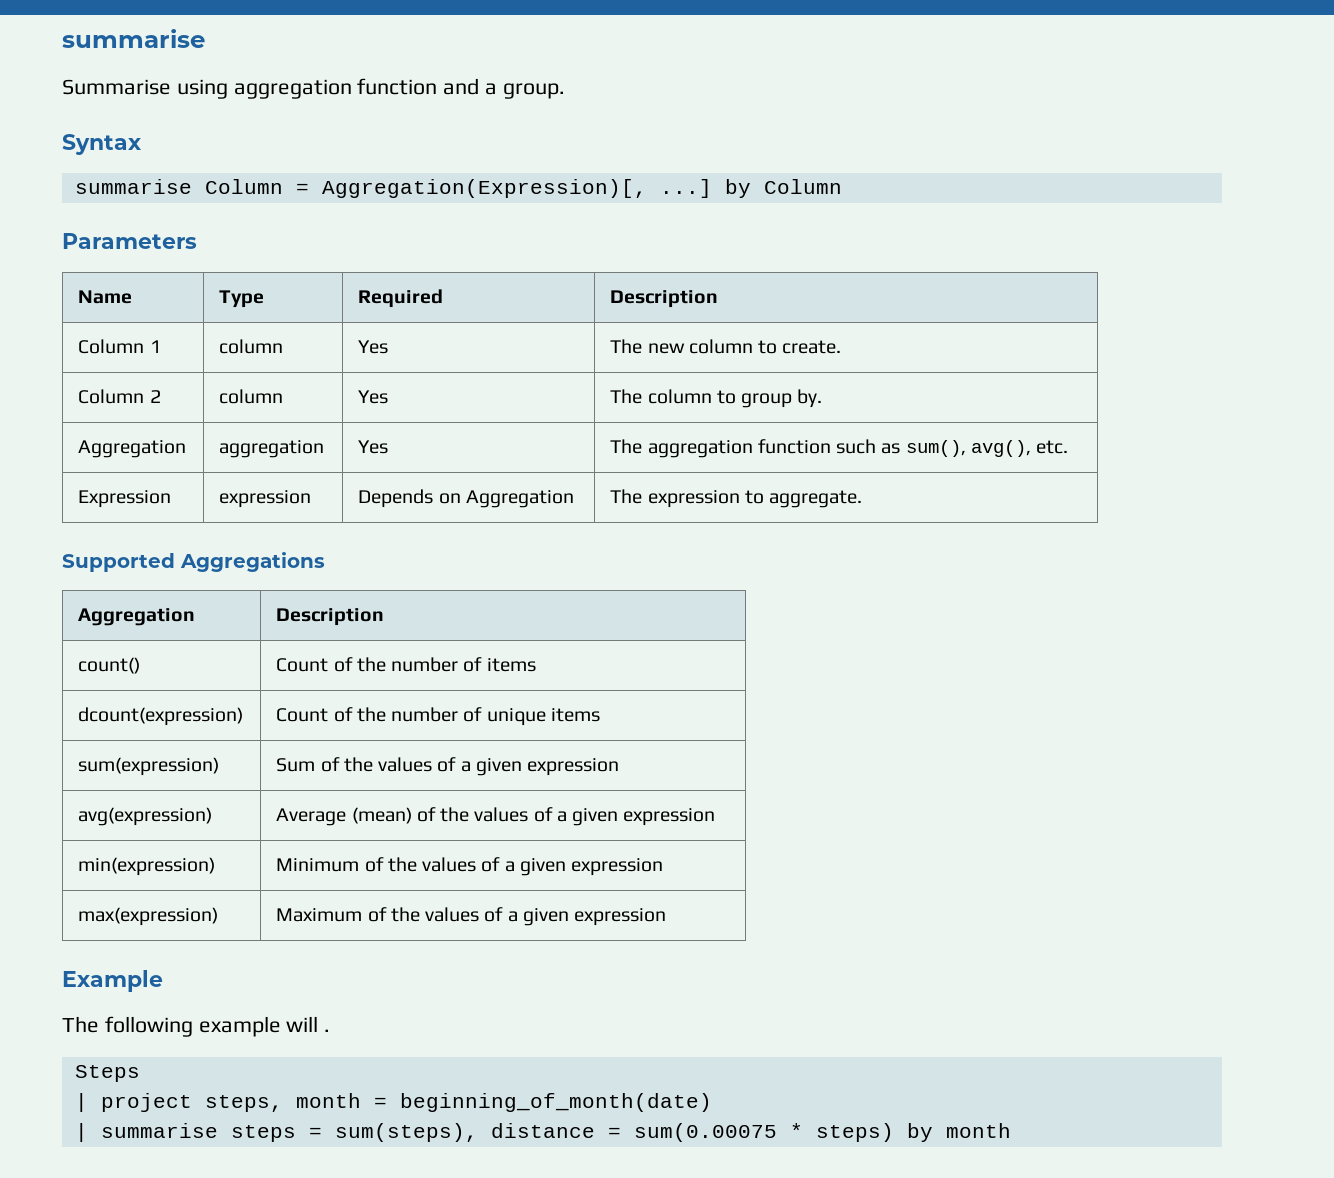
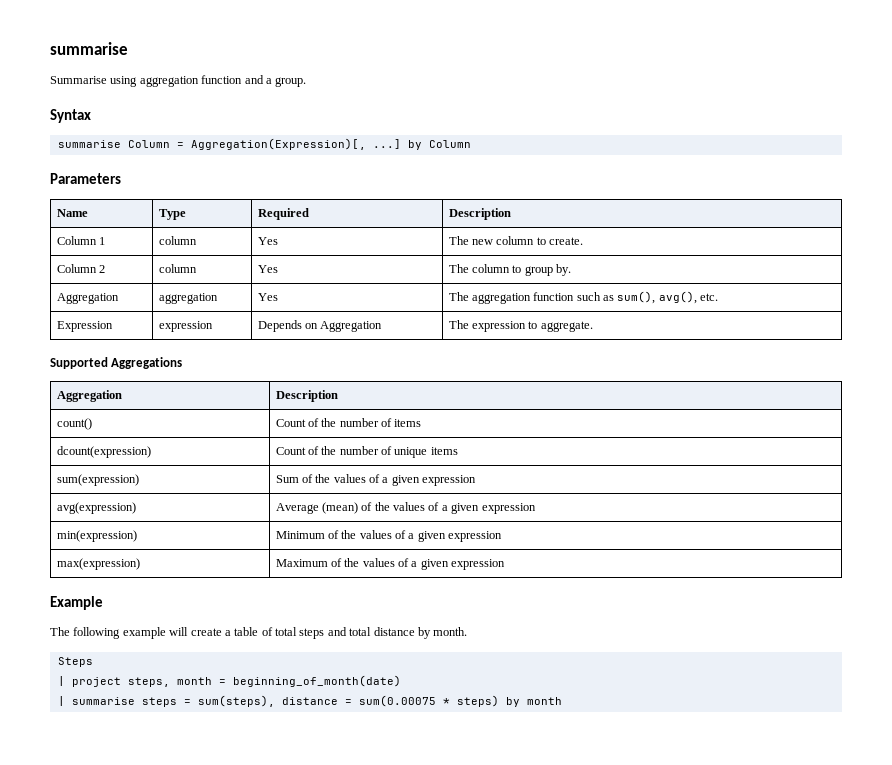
[324,1029,331,1032] . -> [190,627,468,639] create a table of total steps and total distance by month.

